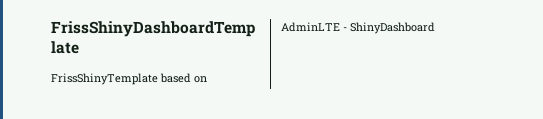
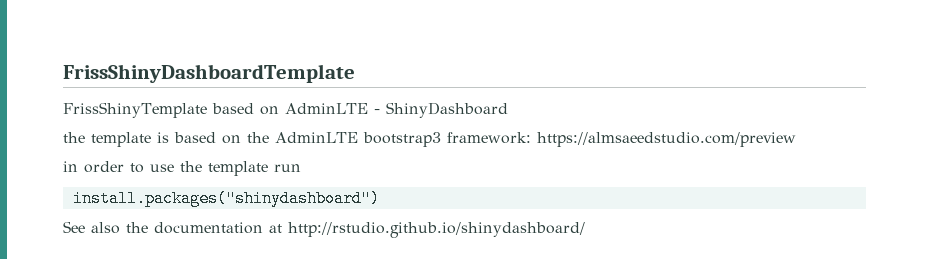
(435, 28) none -> [63,132,796,147] [63,161,301,176] [72,190,380,207] [63,221,585,238] // the template is based on the AdminLTE bootstrap3 framework: https://almsaeedstudio.com/preview // in order to use the template run // install.packages("shinydashboard") // See also the documentation at http://rstudio.github.io/shinydashboard/

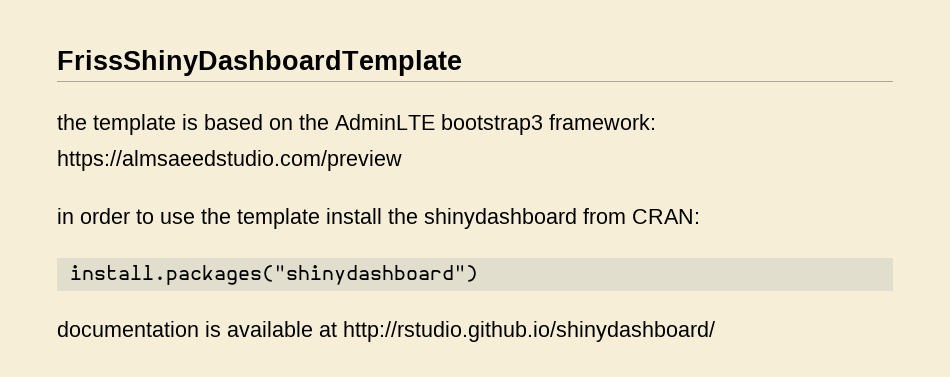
[63,102,508,118] // FrissShinyTemplate based on AdminLTE - ShinyDashboard -> (462, 63) none
[274,164,301,172] [72,190,380,207] [63,221,263,234] run // install.packages("shinydashboard") // See also the documentation -> [326,208,700,229] [69,265,478,285] [57,321,313,337] install the shinydashboard from CRAN: // install.packages("shinydashboard") // documentation is available

